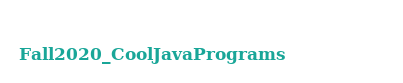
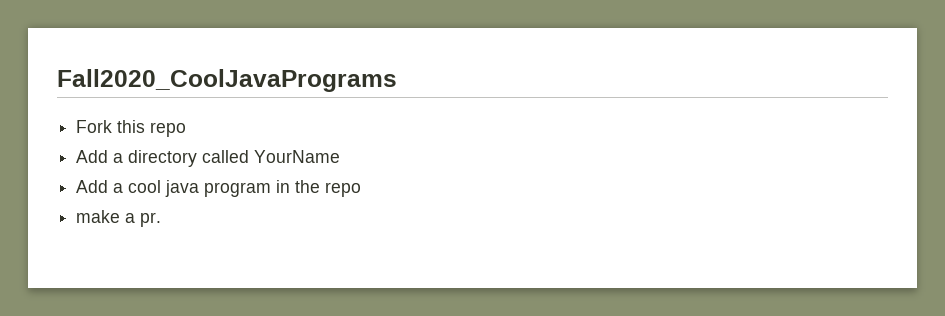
(286, 55) none -> [76,120,187,137] [76,150,341,167] [76,180,362,197] [76,210,162,227] // Fork this repo // Add a directory called YourName // Add a cool java program in the repo // make a pr.

